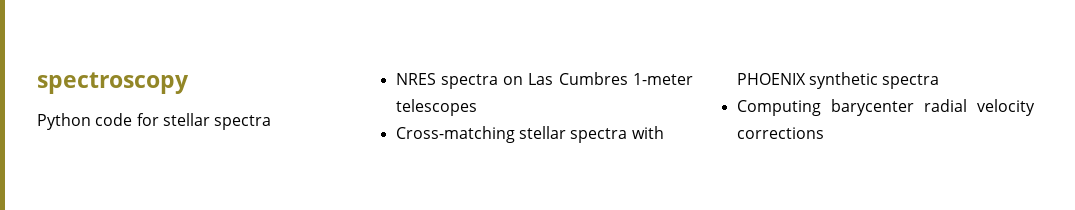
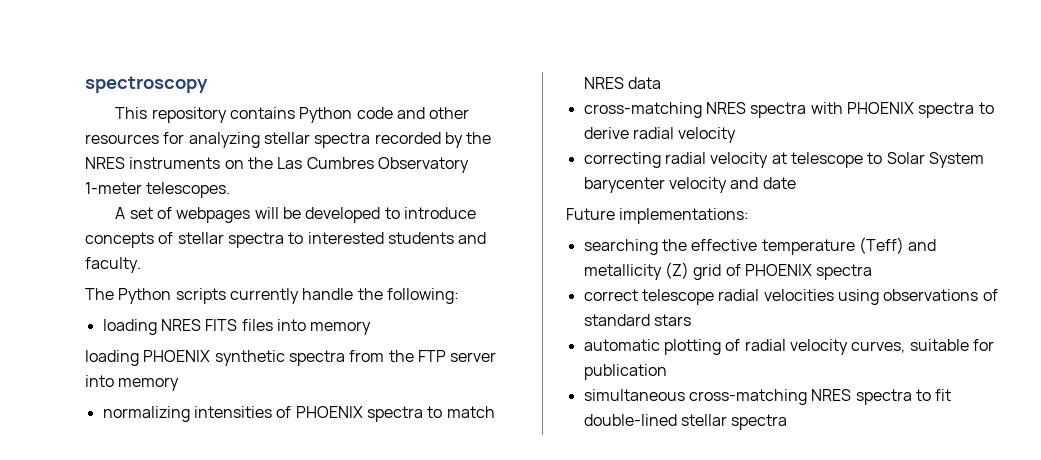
[37,113,272,130] [395,72,693,89] [395,99,477,116] [395,126,664,143] [736,72,940,89] [736,99,1035,116] [736,127,824,139] Python code for stellar spectra // NRES spectra on Las Cumbres 1-meter telescopes // Cross-matching stellar spectra with PHOENIX synthetic spectra // Computing barycenter radial velocity corrections -> [115,107,470,123] [85,132,492,148] [85,157,469,173] [85,182,231,198] [115,207,476,223] [85,232,487,248] [85,257,141,273] [85,288,459,304] [102,319,372,335] [85,350,497,366] [85,375,180,391] [102,406,495,422] [583,77,661,89] [583,102,994,118] [583,127,737,143] [583,152,984,168] [583,177,796,193] [566,208,750,224] [583,237,937,255] [583,262,873,280] [583,289,998,305] [583,314,691,326] [583,339,994,355] [583,364,667,380] [583,389,952,405] [583,414,788,430] This repository contains Python code and other resources for analyzing stellar spectra recorded by the NRES instruments on the Las Cumbres Observatory 1-meter telescopes. // A set of webpages will be developed to introduce concepts of stellar spectra to interested students and faculty. // The Python scripts currently handle the following: // loading NRES FITS files into memory // loading PHOENIX synthetic spectra from the FTP server into memory // normalizing intensities of PHOENIX spectra to match NRES data // cross-matching NRES spectra with PHOENIX spectra to derive radial velocity // correcting radial velocity at telescope to Solar System barycenter velocity and date // Future implementations: // searching the effective temperature (Teff) and metallicity (Z) grid of PHOENIX spectra // correct telescope radial velocities using observations of standard stars // automatic plotting of radial velocity curves, suitable for publication // simultaneous cross-matching NRES spectra to fit double-lined stellar spectra

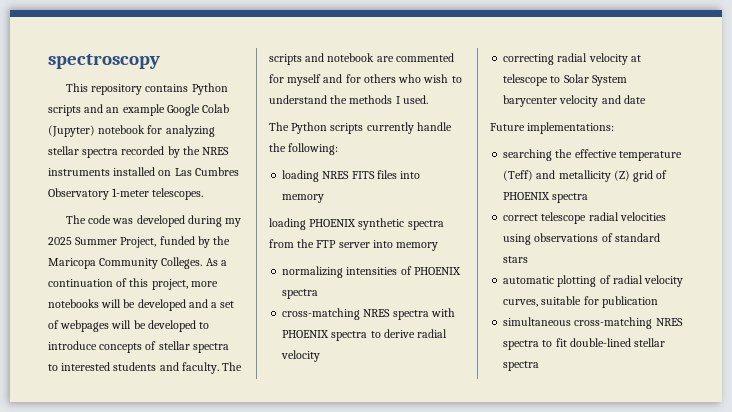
[356,107,470,119] [85,134,159,144] code and other resources -> [48,104,230,116] [48,125,146,137] scripts and an example Google Colab (Jupyter) notebook
[224,157,273,169] on the -> [113,167,172,176] installed on
[115,207,126,219] A -> [65,215,241,227] [48,236,231,248] [48,257,227,269] [48,278,218,290] [48,299,218,311] The code was developed during my 2025 Summer Project, funded by the Maricopa Community Colleges. As a continuation of this project, more notebooks will be developed and a
(141, 265) none -> [222,362,243,371] [269,53,454,65] [269,74,462,86] [269,95,428,104] The scripts and notebook are commented for myself and for others who wish to understand the methods I used.
[427,406,495,418] [583,77,661,89] to match NRES data -> (319, 294) none

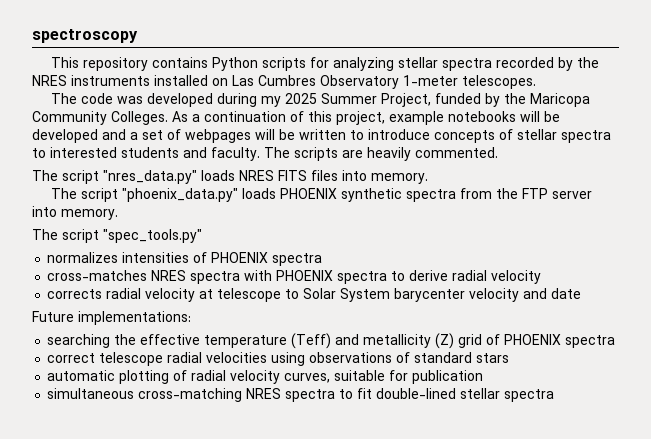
[84,104,230,116] [48,125,146,137] and an example Google Colab (Jupyter) notebook -> (306, 64) none
[190,281,218,287] more -> [389,111,444,125] example
[147,320,196,332] developed -> [299,129,346,140] written
[305,53,454,62] [269,74,462,86] [269,95,428,104] [269,122,452,134] [269,143,339,155] [282,170,421,182] [282,194,325,203] [269,218,306,230] and notebook are commented for myself and for others who wish to understand the methods I used. // The Python scripts currently handle the following: // loading NRES FITS files into memory // loading -> [342,147,498,161] [32,170,428,184] [50,188,276,202] are heavily commented. // The script "nres_data.py" loads NRES FITS files into memory. // The script "phoenix_data.py" loads
[396,242,439,251] [282,266,344,278] memory // normalizing -> [61,209,118,220] [32,229,202,243] [47,252,119,263] memory. // The script "spec_tools.py" // normalizes
[282,308,361,320] cross-matching -> [47,270,148,281] cross-matches
[503,54,555,65] correcting -> [47,289,103,299] corrects

